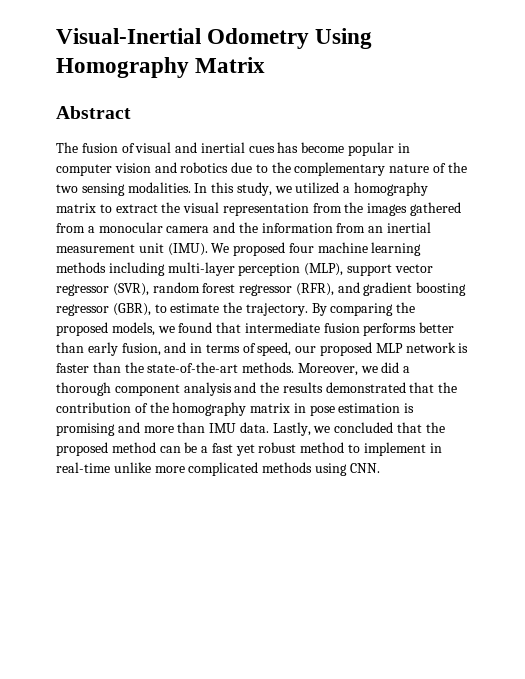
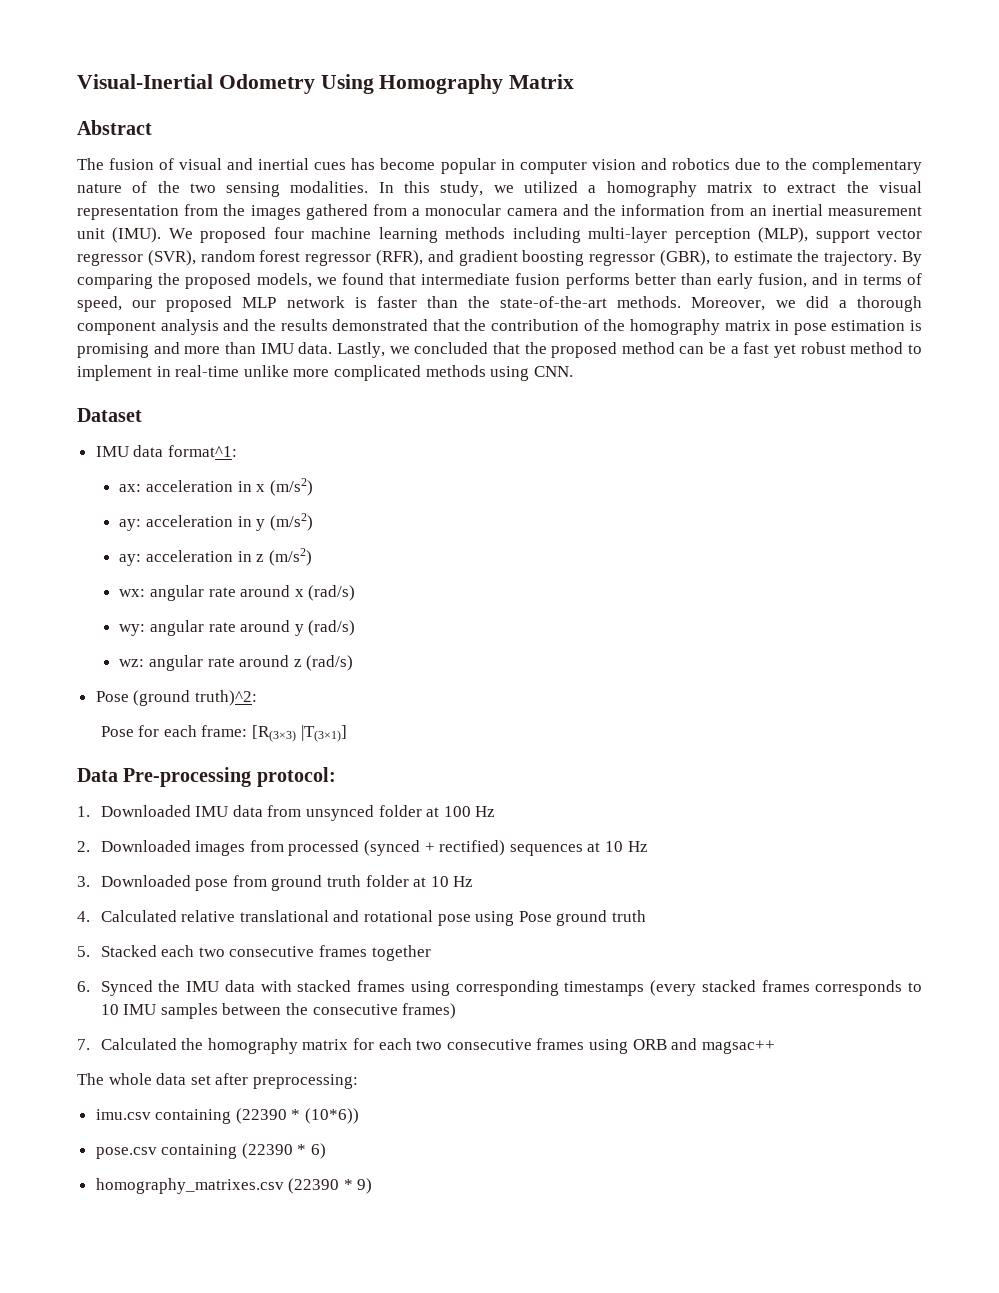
(380, 468) none -> [77,408,142,422] [95,445,237,457] [119,478,313,496] [119,513,313,531] [119,548,312,566] [119,585,356,601] [119,620,356,636] [119,655,354,671] [95,690,257,706] [100,725,347,742] [77,767,336,787] [77,805,496,821] [77,840,648,856] [77,875,474,891] [77,910,647,926] [77,945,431,961] [77,980,922,996] [100,1003,457,1019] [77,1038,775,1054] [77,1073,358,1089] [95,1108,360,1124] [95,1143,327,1159] [95,1178,373,1194] // Dataset // IMU data format^1: // ax: acceleration in x (m/s2) // ay: acceleration in y (m/s2) // ay: acceleration in z (m/s2) // wx: angular rate around x (rad/s) // wy: angular rate around y (rad/s) // wz: angular rate around z (rad/s) // Pose (ground truth)^2: // Pose for each frame: [R(3×3) |T(3×1)] // Data Pre-processing protocol: // 1. Downloaded IMU data from unsynced folder at 100 Hz // 2. Downloaded images from processed (synced + rectified) sequences at 10 Hz // 3. Downloaded pose from ground truth folder at 10 Hz // 4. Calculated relative translational and rotational pose using Pose ground truth // 5. Stacked each two consecutive frames together // 6. Synced the IMU data with stacked frames using corresponding timestamps (every stacked frames corresponds to 10 IMU samples between the consecutive frames) // 7. Calculated the homography matrix for each two consecutive frames using ORB and magsac++ // The whole data set after preprocessing: // imu.csv containing (22390 * (10*6)) // pose.csv containing (22390 * 6) // homography_matrixes.csv (22390 * 9)

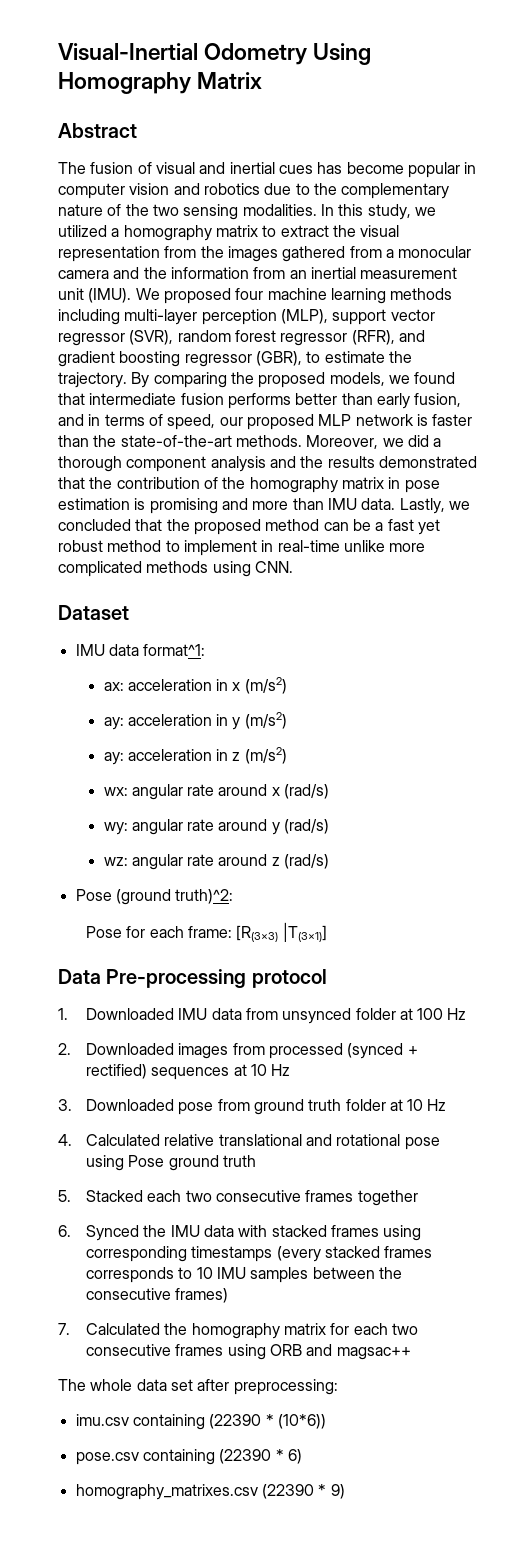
[256,767,336,787] protocol: -> [251,969,327,988] protocol

